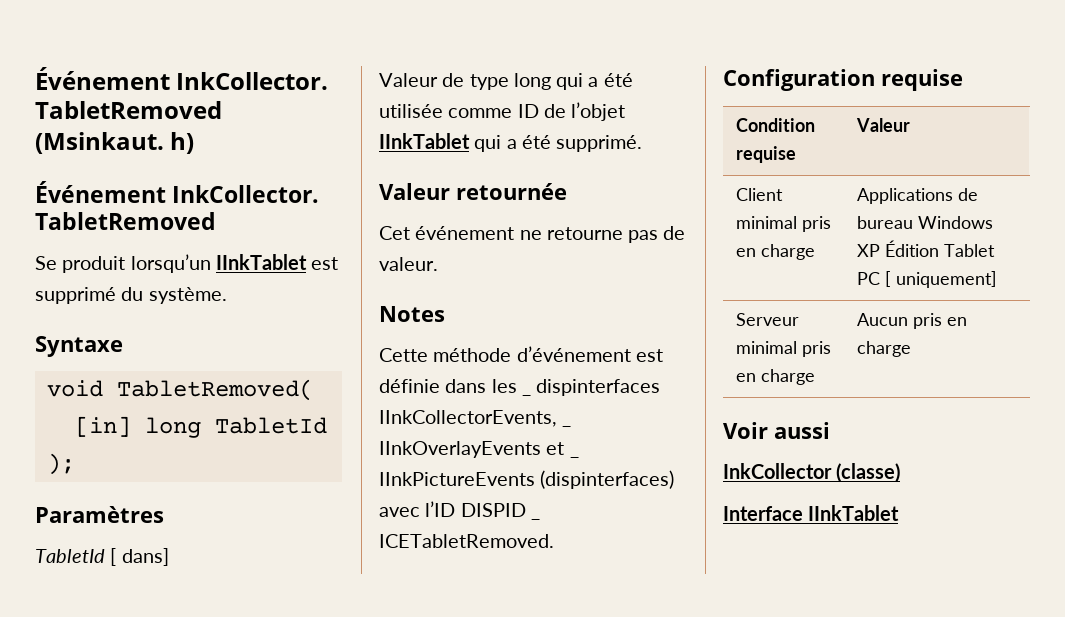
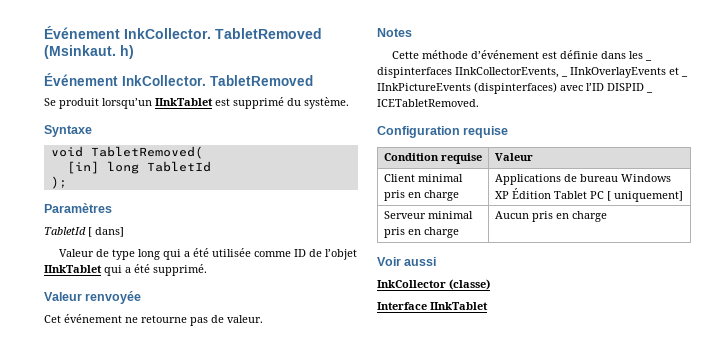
[456,183,567,200] retournée -> [85,291,142,304] renvoyée

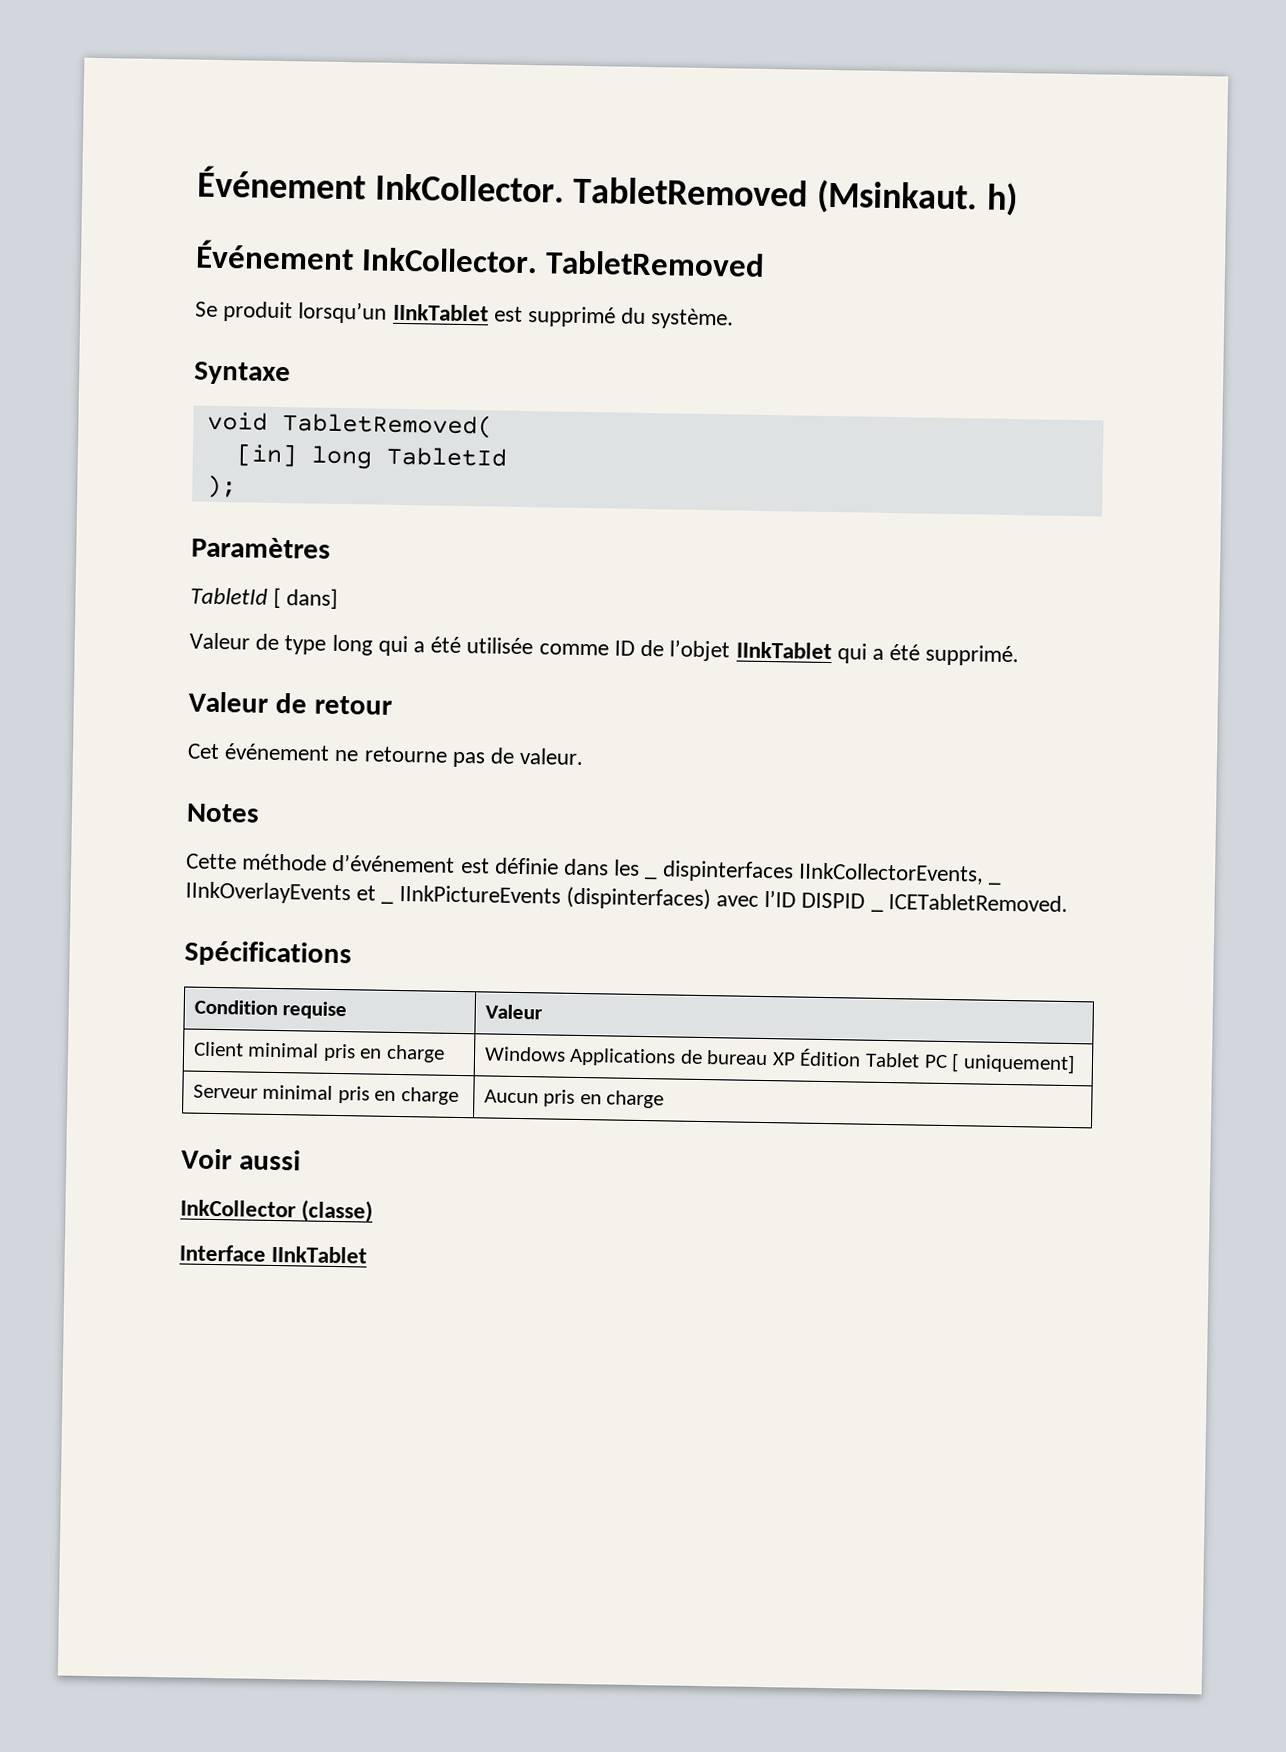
[85,291,142,304] renvoyée -> [274,692,392,715] de retour
[377,126,509,138] Configuration requise -> [184,940,352,968] Spécifications
(459, 195) none -> [483,1046,566,1062] Windows
[620,174,671,182] Windows -> (769, 1058) none

